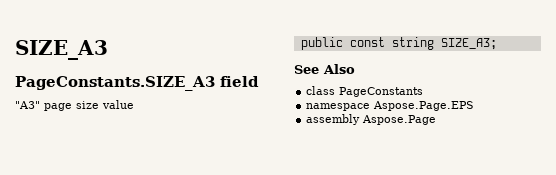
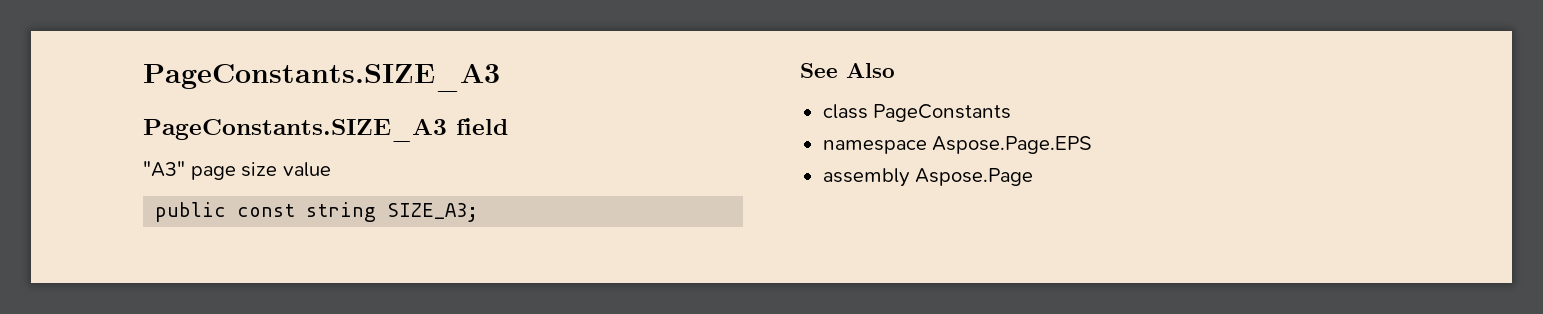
[15,40,108,60] SIZE_A3 -> [143,64,500,92] PageConstants.SIZE_A3

